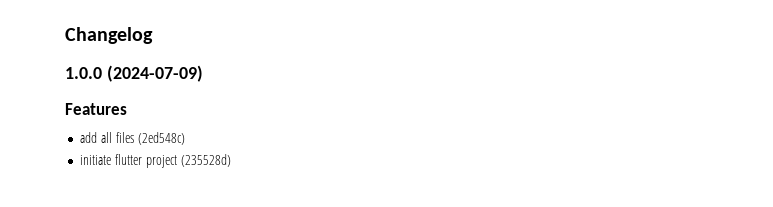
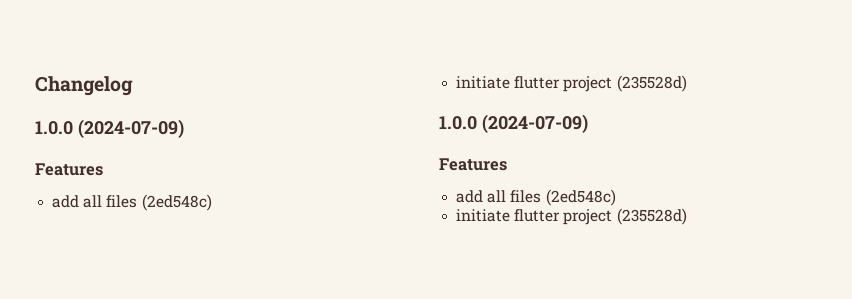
(231, 160) none -> [439,114,588,133] [439,158,507,171] [456,189,616,206] [456,208,687,225] // 1.0.0 (2024-07-09) // Features // add all files (2ed548c) // initiate flutter project (235528d)

